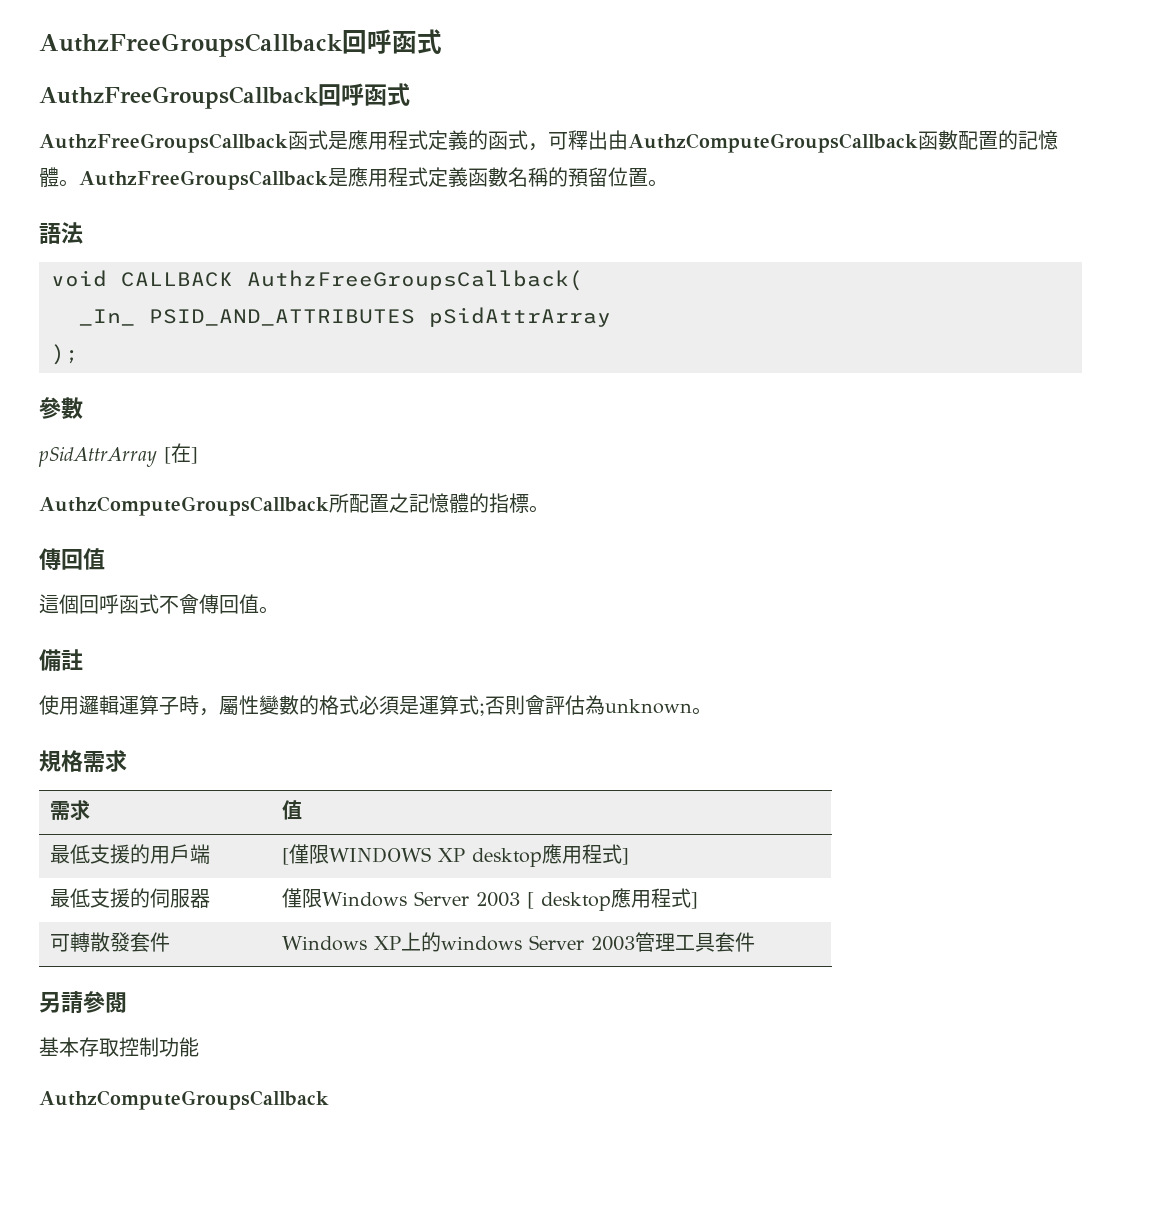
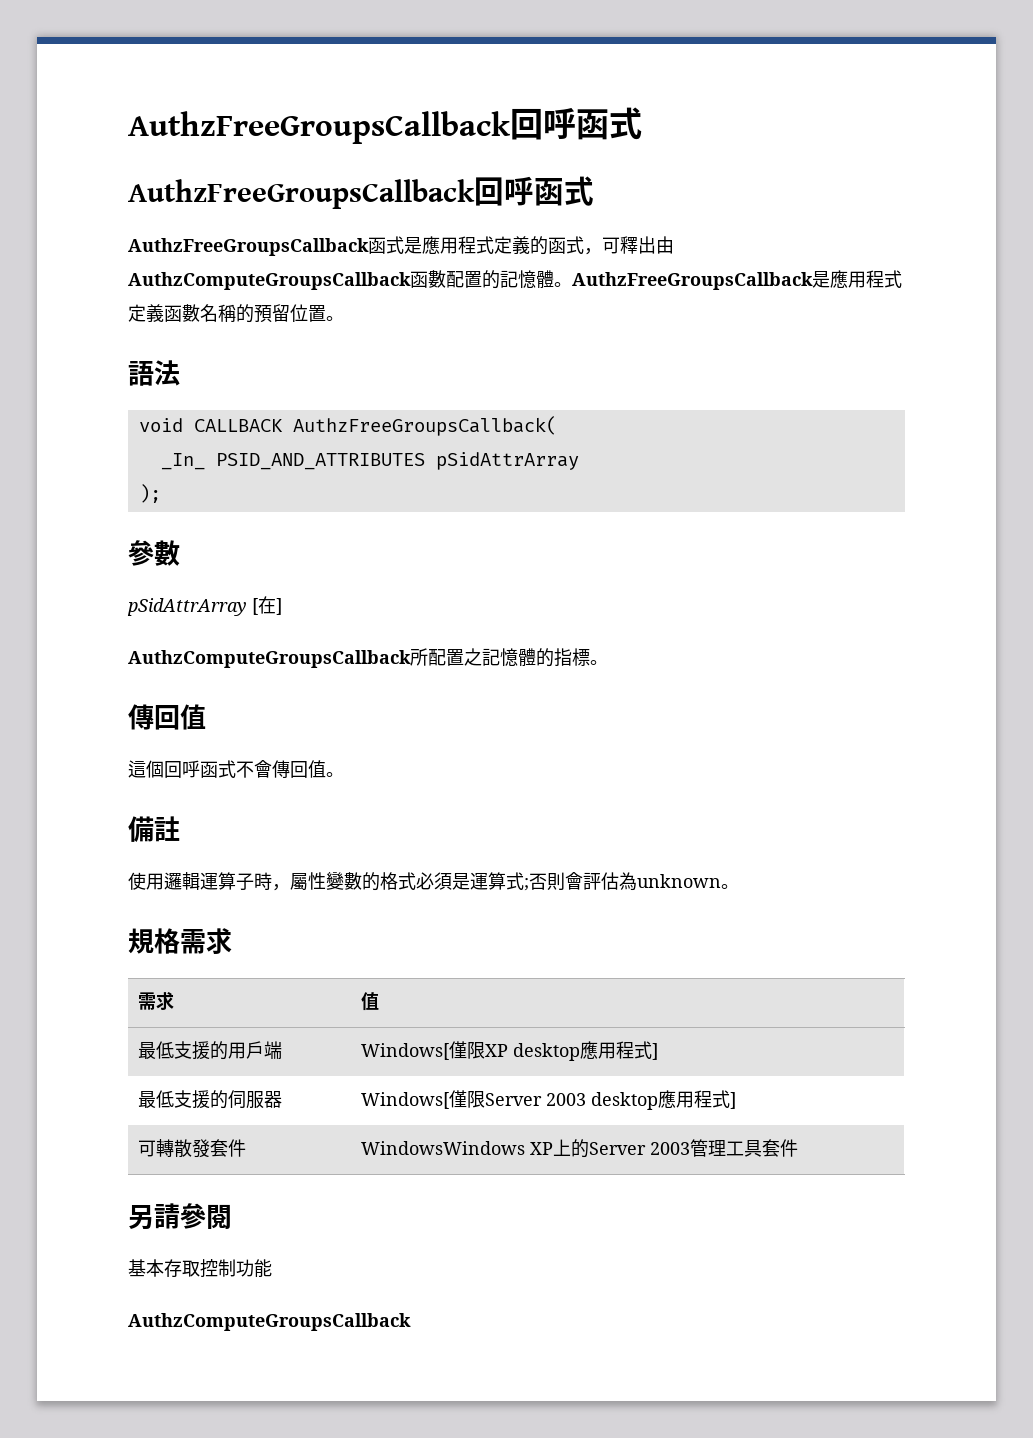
[282,844,432,865] [僅限WINDOWS -> [361,1041,486,1060] Windows[僅限
[282,888,535,909] 僅限Windows Server 2003 [ -> [361,1090,587,1109] Windows[僅限Server 2003
[282,936,368,951] Windows -> [361,1141,526,1155] WindowsWindows
[441,936,523,951] windows -> (590, 1148) none

